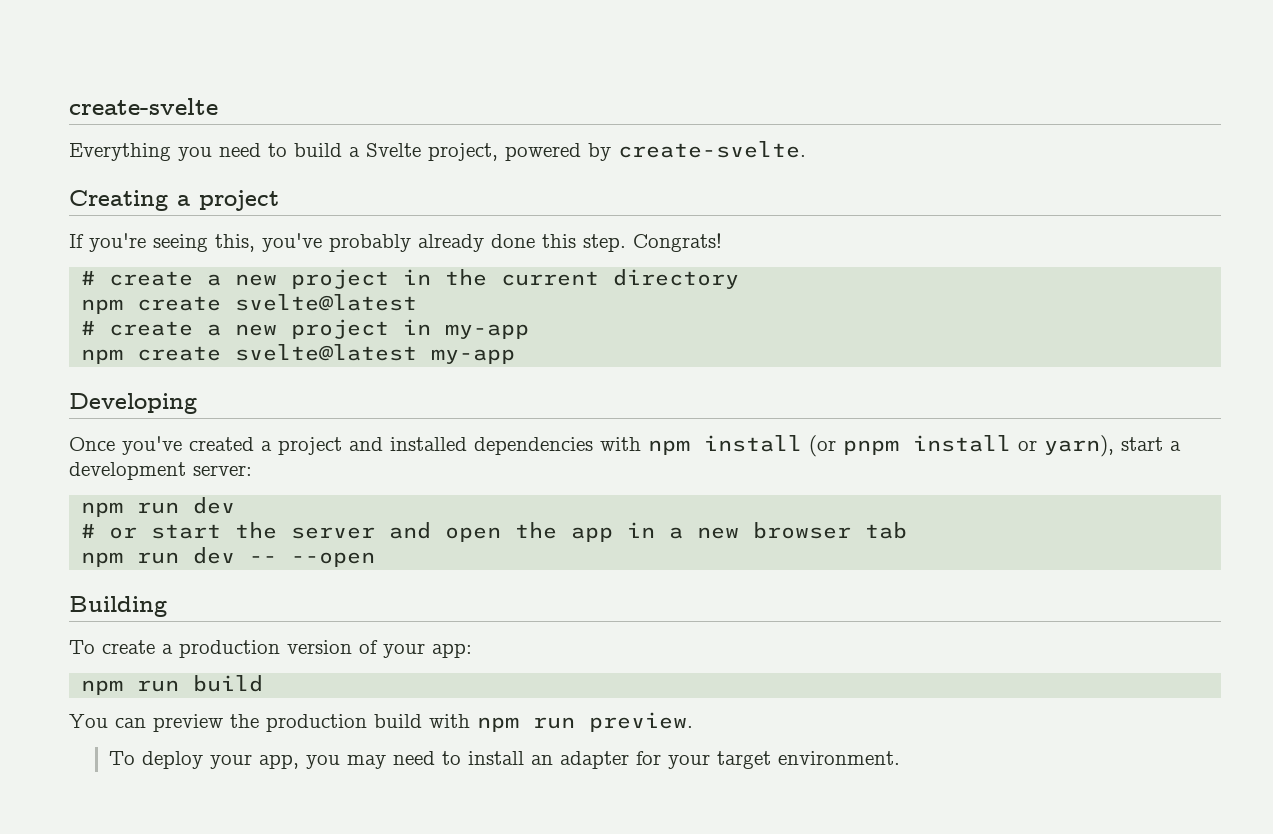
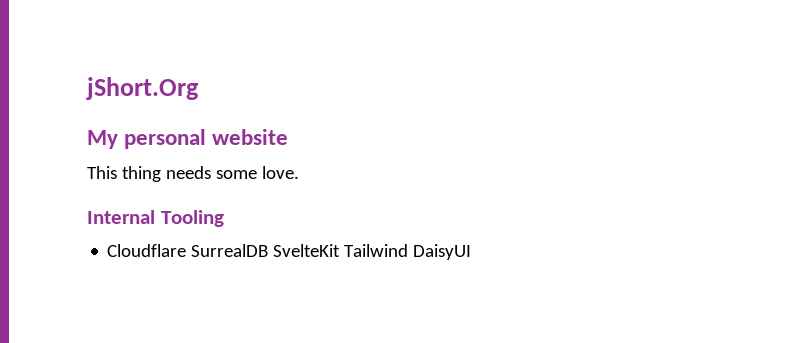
[69,98,218,115] [69,141,806,161] [69,190,279,211] [69,233,722,252] [81,269,740,289] [81,294,418,314] [81,319,530,339] [81,344,516,364] [69,393,197,414] [69,435,1181,457] [69,462,252,480] [81,497,236,517] [81,522,908,542] [81,547,376,567] [69,596,167,617] [69,640,472,658] [81,675,264,695] [69,712,693,732] [109,751,901,769] create-svelte // Everything you need to build a Svelte project, powered by create-svelte. // Creating a project // If you're seeing this, you've probably already done this step. Congrats! // # create a new project in the current directory // npm create svelte@latest // # create a new project in my-app // npm create svelte@latest my-app // Developing // Once you've created a project and installed dependencies with npm install (or pnpm install or yarn), start a development server: // npm run dev // # or start the server and open the app in a new browser tab // npm run dev -- --open // Building // To create a production version of your app: // npm run build // You can preview the production build with npm run preview. // To deploy your app, you may need to install an adapter for your target environment. -> [86,77,199,100] [87,129,289,149] [87,166,299,182] [87,210,224,227] [107,244,472,260] jShort.Org // My personal website // This thing needs some love. // Internal Tooling // Cloudflare SurrealDB SvelteKit Tailwind DaisyUI

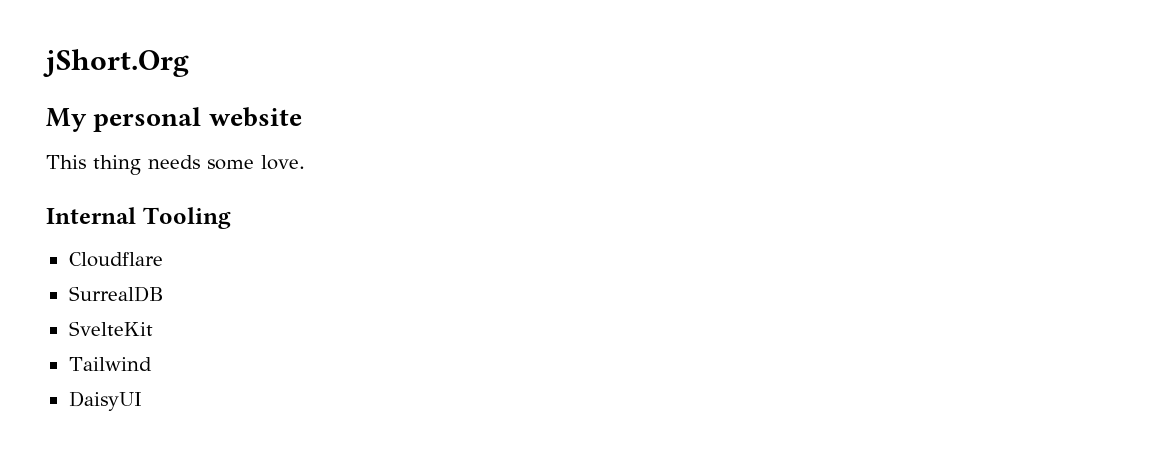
(187, 250) none -> (163, 259) //
(269, 250) none -> (164, 294) //
(341, 250) none -> (153, 328) //
(409, 250) none -> (152, 364) //

